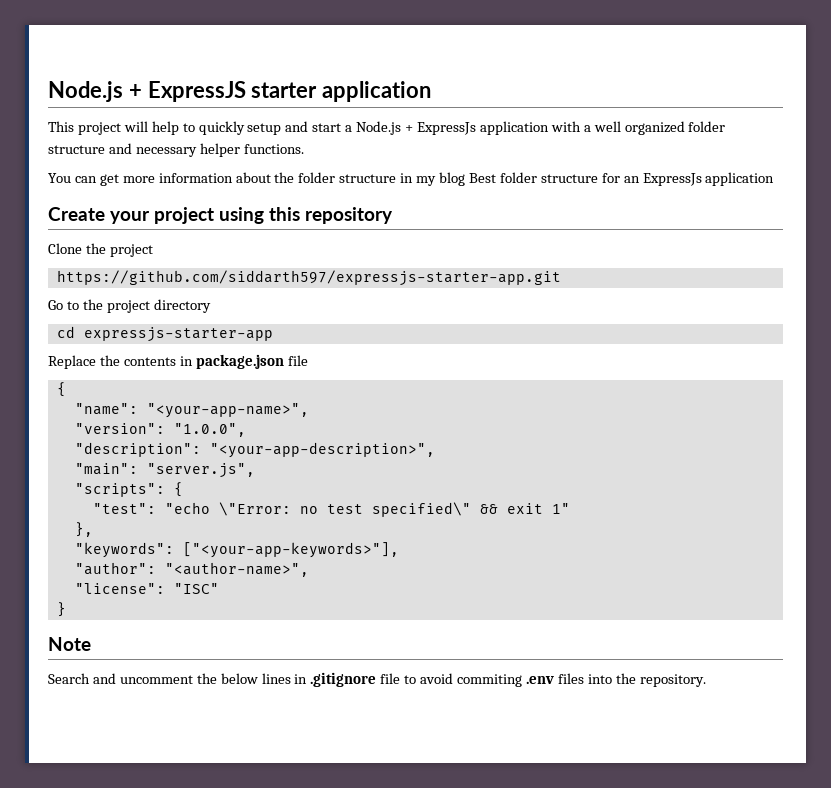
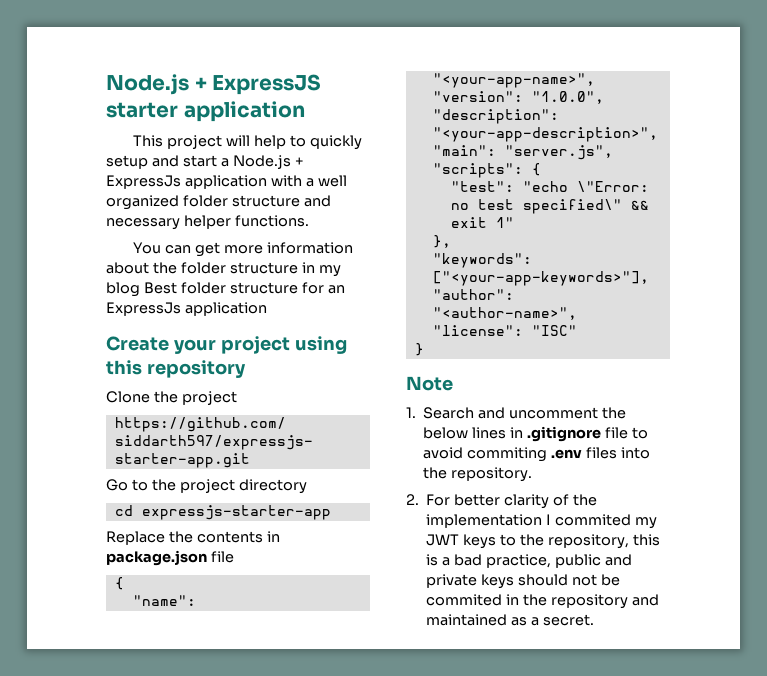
(91, 644) none -> [406,407,416,418] 1.
(706, 680) none -> [406,494,597,509] [426,514,657,529] [426,534,660,549] [426,554,632,568] [426,574,620,589] [426,594,659,609] [426,614,594,626] // 2. For better clarity of the implementation I commited my JWT keys to the repository, this is a bad practice, public and private keys should not be commited in the repository and maintained as a secret.

